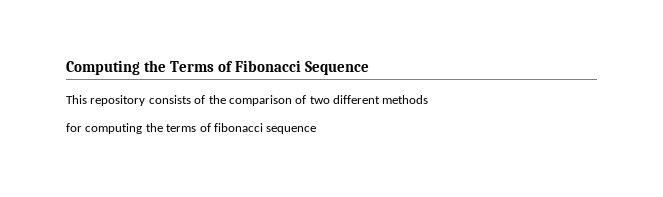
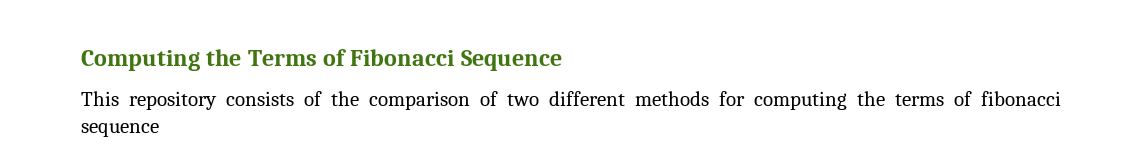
(429, 99) // -> (709, 98) none

